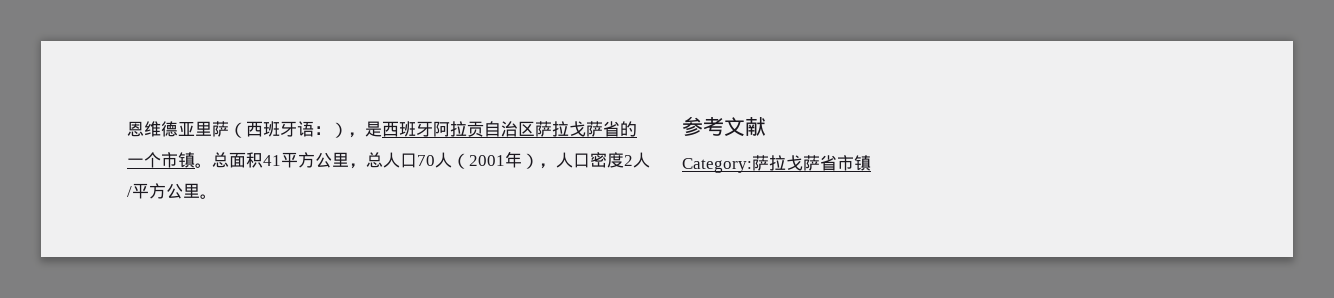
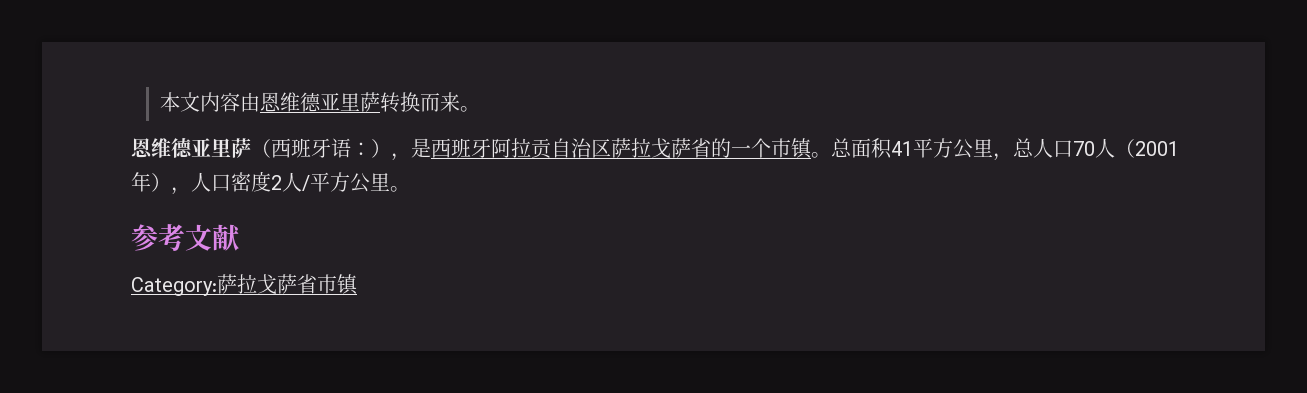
(127, 129) none -> [160,92,481,113] 本文内容由恩维德亚里萨转换而来。 //

